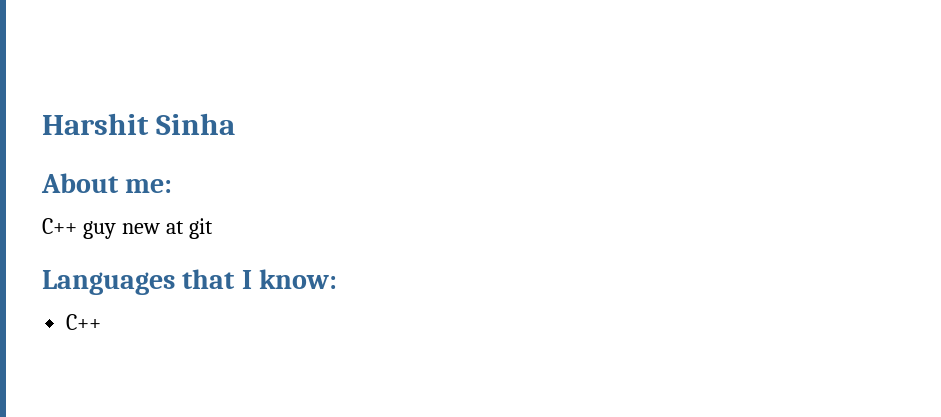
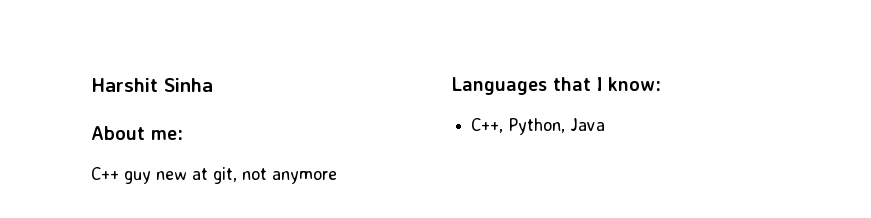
[188,218,213,239] git -> [213,167,337,184] git, not anymore
[66,314,102,330] C++ -> [471,118,606,135] C++, Python, Java

